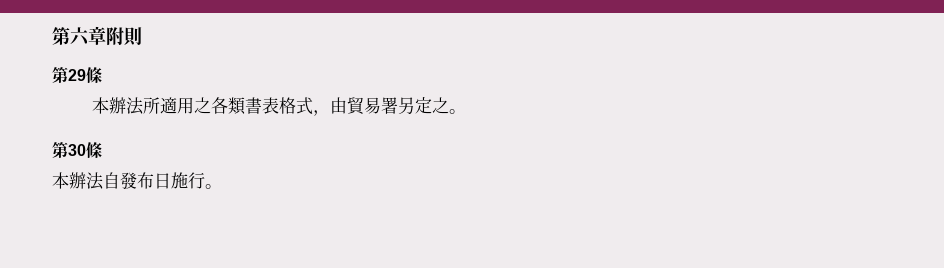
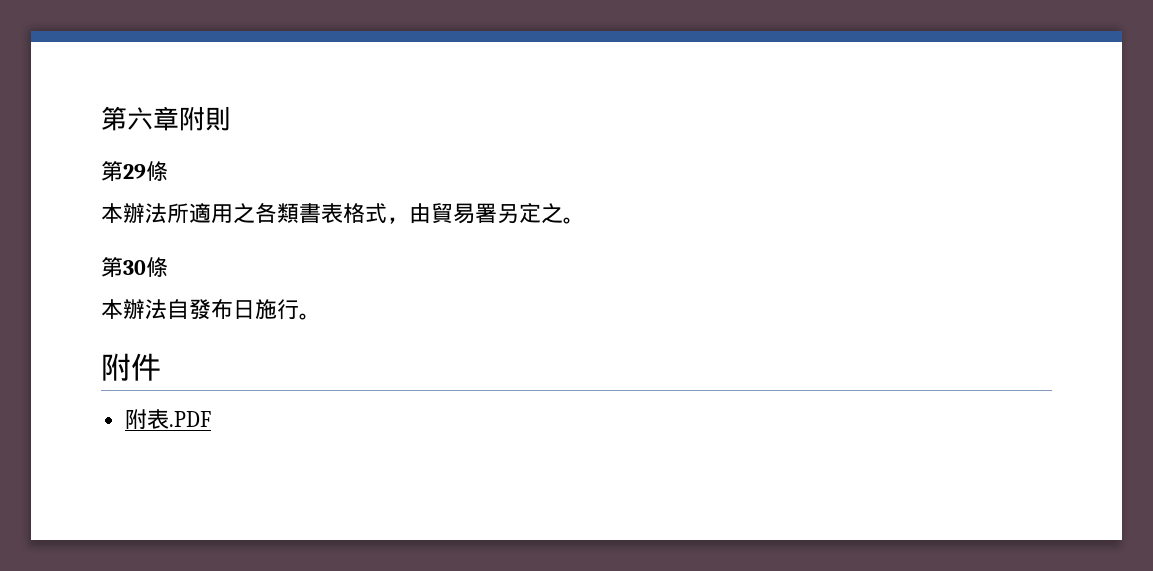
(222, 186) none -> [101,353,161,381] [125,409,212,429] // 附件 // 附表.PDF

